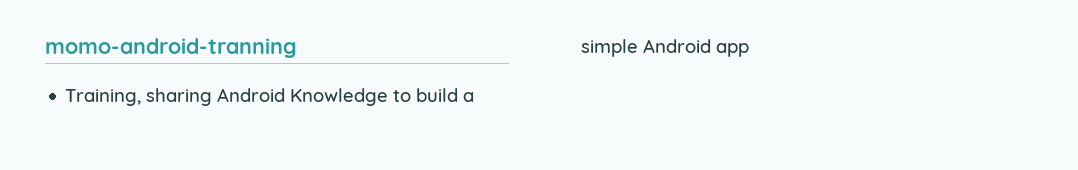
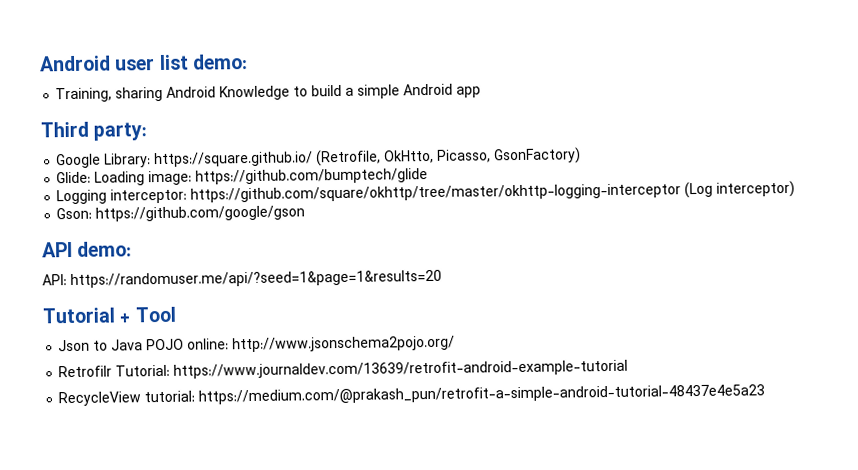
[45,38,297,58] momo-android-tranning -> [39,54,248,72] Android user list demo:
(750, 50) none -> [40,121,148,141] [56,147,582,169] [56,168,429,186] [56,180,796,205] [56,205,306,222] [42,241,133,258] [42,269,442,289] [42,306,176,324] [58,335,456,353] [58,359,629,379] [58,384,766,407] // Third party: // Google Library: https://square.github.io/ (Retrofile, OkHtto, Picasso, GsonFactory) // Glide: Loading image: https://github.com/bumptech/glide // Logging interceptor: https://github.com/square/okhttp/tree/master/okhttp-logging-interceptor (Log interceptor) // Gson: https://github.com/google/gson // API demo: // API: https://randomuser.me/api/?seed=1&page=1&results=20 // Tutorial + Tool // Json to Java POJO online: http://www.jsonschema2pojo.org/ // Retrofilr Tutorial: https://www.journaldev.com/13639/retrofit-android-example-tutorial // RecycleView tutorial: https://medium.com/@prakash_pun/retrofit-a-simple-android-tutorial-48437e4e5a23

